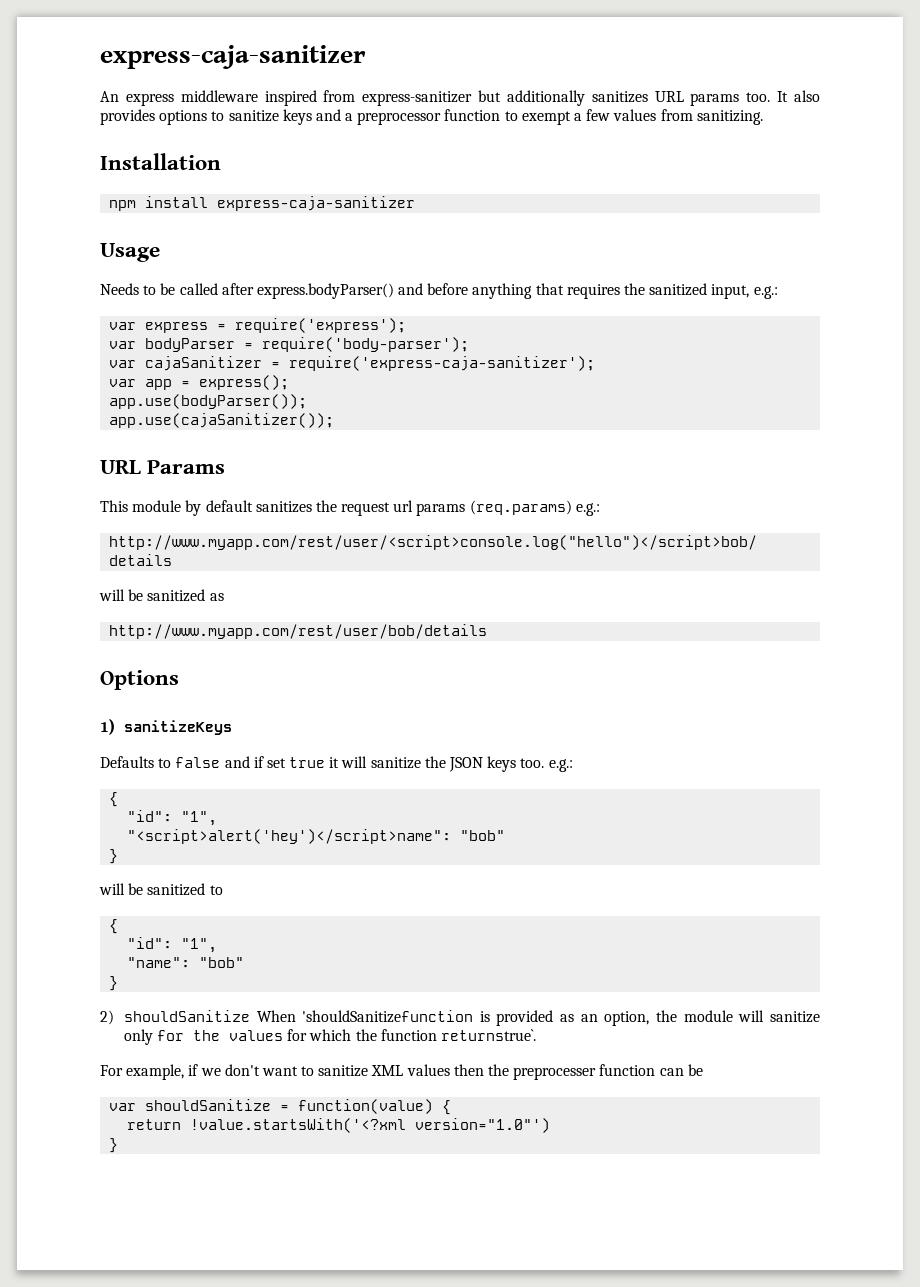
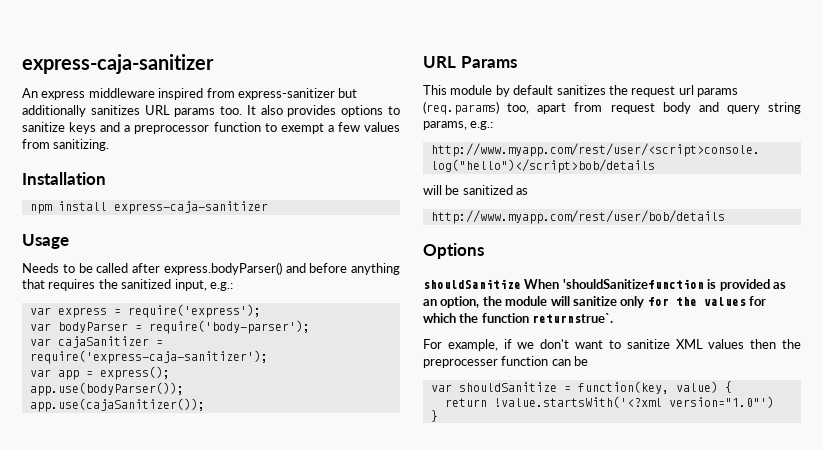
(572, 507) none -> [507,102,801,114] [423,121,467,130] too, apart from request body and query string params,
[100,719,232,735] [100,756,573,772] [109,792,119,807] [127,810,218,826] [127,829,506,844] [109,849,119,864] [99,883,223,896] [109,919,119,934] [127,937,218,953] [127,957,245,968] [109,976,119,991] [100,1010,114,1025] 1) sanitizeKeys // Defaults to false and if set true it will sanitize the JSON keys too. e.g.: // { // "id": "1", // "<script>alert('hey')</script>name": "bob" // } // will be sanitized to // { // "id": "1", // "name": "bob" // } // 2) -> (484, 251) none
[298,1099,434,1114] function(value) -> [577,381,718,394] function(key, value)

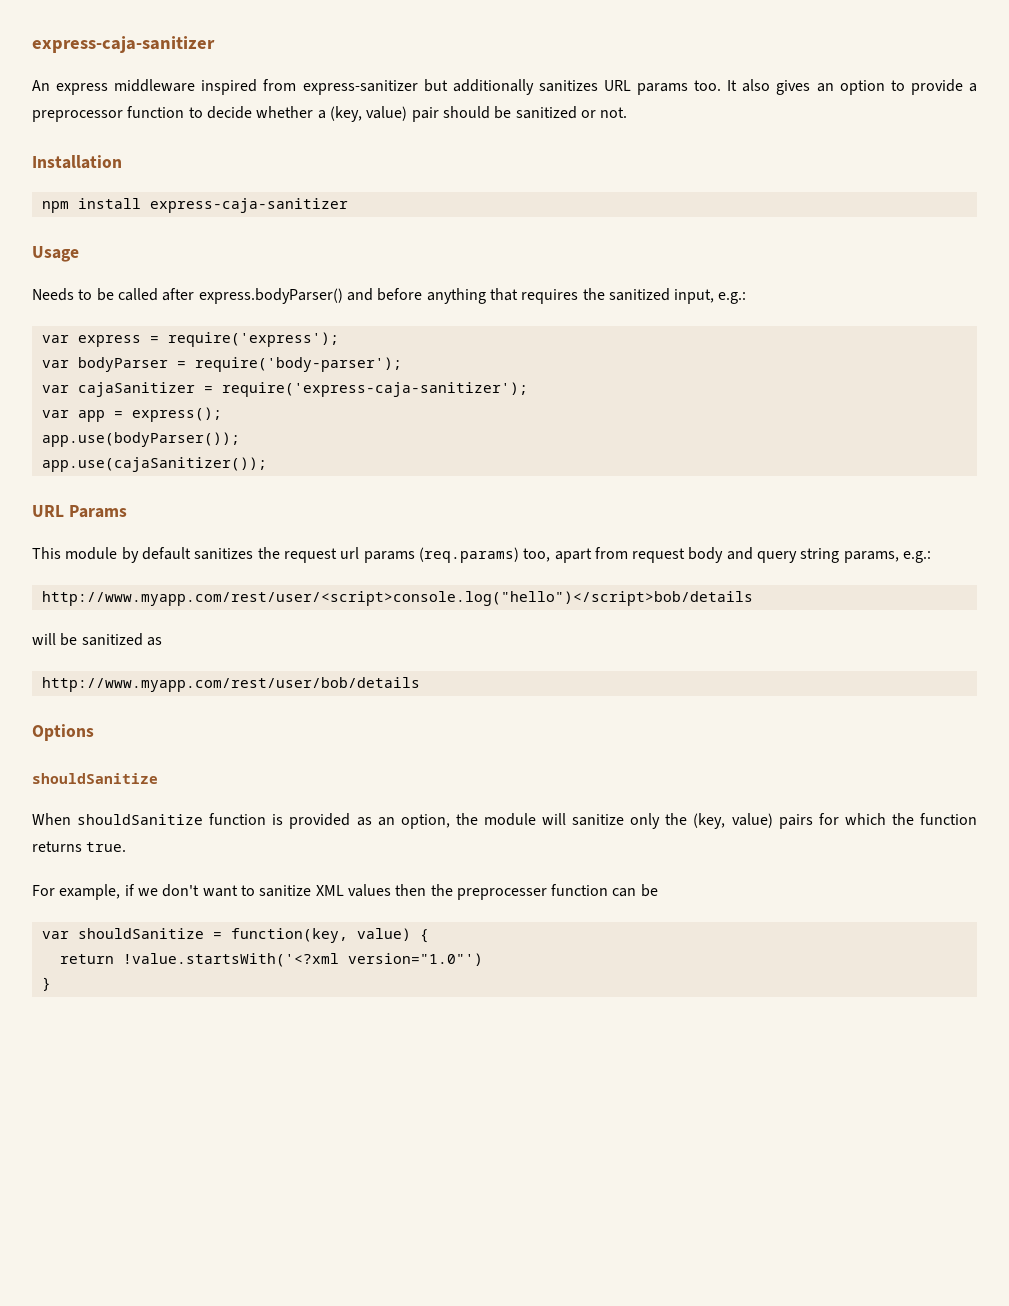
[287,105,400,117] [22,122,401,134] [22,139,110,151] provides options to sanitize keys and a preprocessor function to exempt a few values from sanitizing. -> [776,79,978,95] [32,106,628,122] gives an option to provide a preprocessor function to decide whether a (key, value) pair should be sanitized or not.
[524,279,704,289] When 'shouldSanitizefunction -> [32,813,267,825] // When shouldSanitize function
[647,297,746,306] for the values -> [665,813,813,829] the (key, value) pairs
[532,313,614,323] returnstrue`. -> [32,841,127,852] returns true.

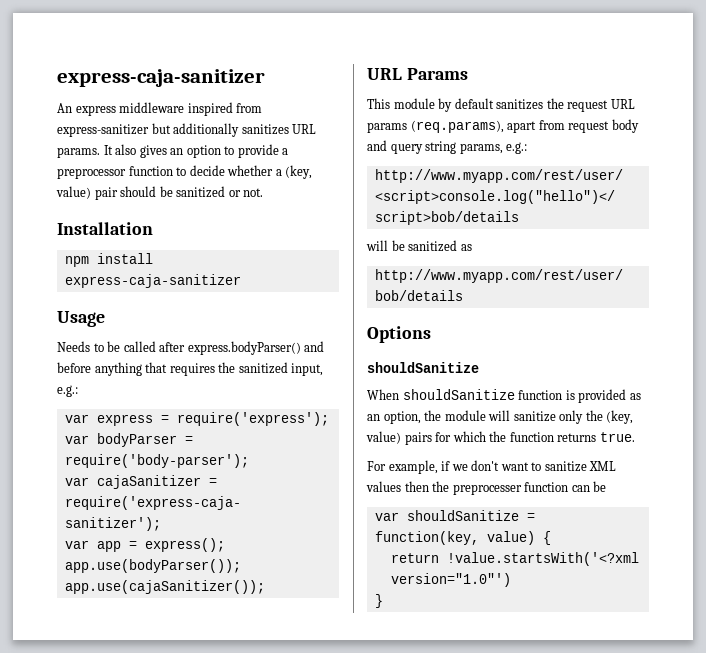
[637,80,722,95] params too. -> [57,147,100,158] params.
[340,547,551,563] url params (req.params) too, -> [610,99,635,109] [367,120,504,133] URL params (req.params),

